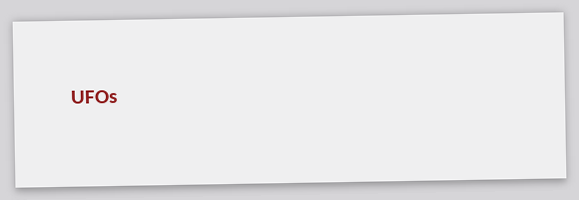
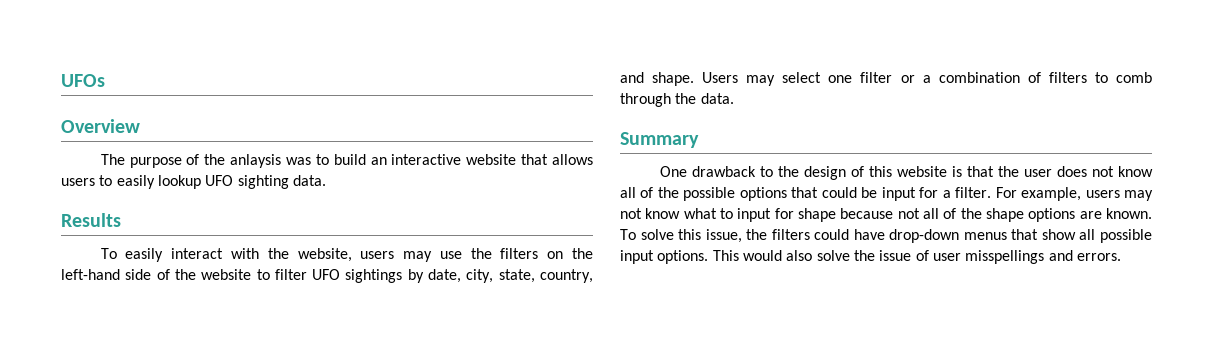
(118, 96) none -> [61,119,140,133] [100,154,593,168] [61,175,326,189] [61,213,121,227] [100,248,594,262] [61,269,594,283] [620,72,1153,86] [620,93,734,107] [620,132,699,148] [659,166,1153,180] [620,187,1154,201] [620,208,1152,222] [620,229,1152,243] [620,250,1121,264] // Overview // The purpose of the anlaysis was to build an interactive website that allows users to easily lookup UFO sighting data. // Results // To easily interact with the website, users may use the filters on the left-hand side of the website to filter UFO sightings by date, city, state, country, and shape. Users may select one filter or a combination of filters to comb through the data. // Summary // One drawback to the design of this website is that the user does not know all of the possible options that could be input for a filter. For example, users may not know what to input for shape because not all of the shape options are known. To solve this issue, the filters could have drop-down menus that show all possible input options. This would also solve the issue of user misspellings and errors.

